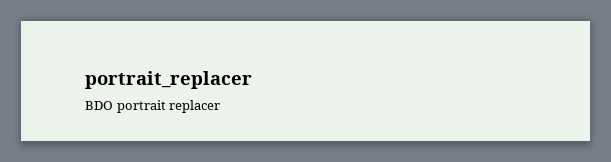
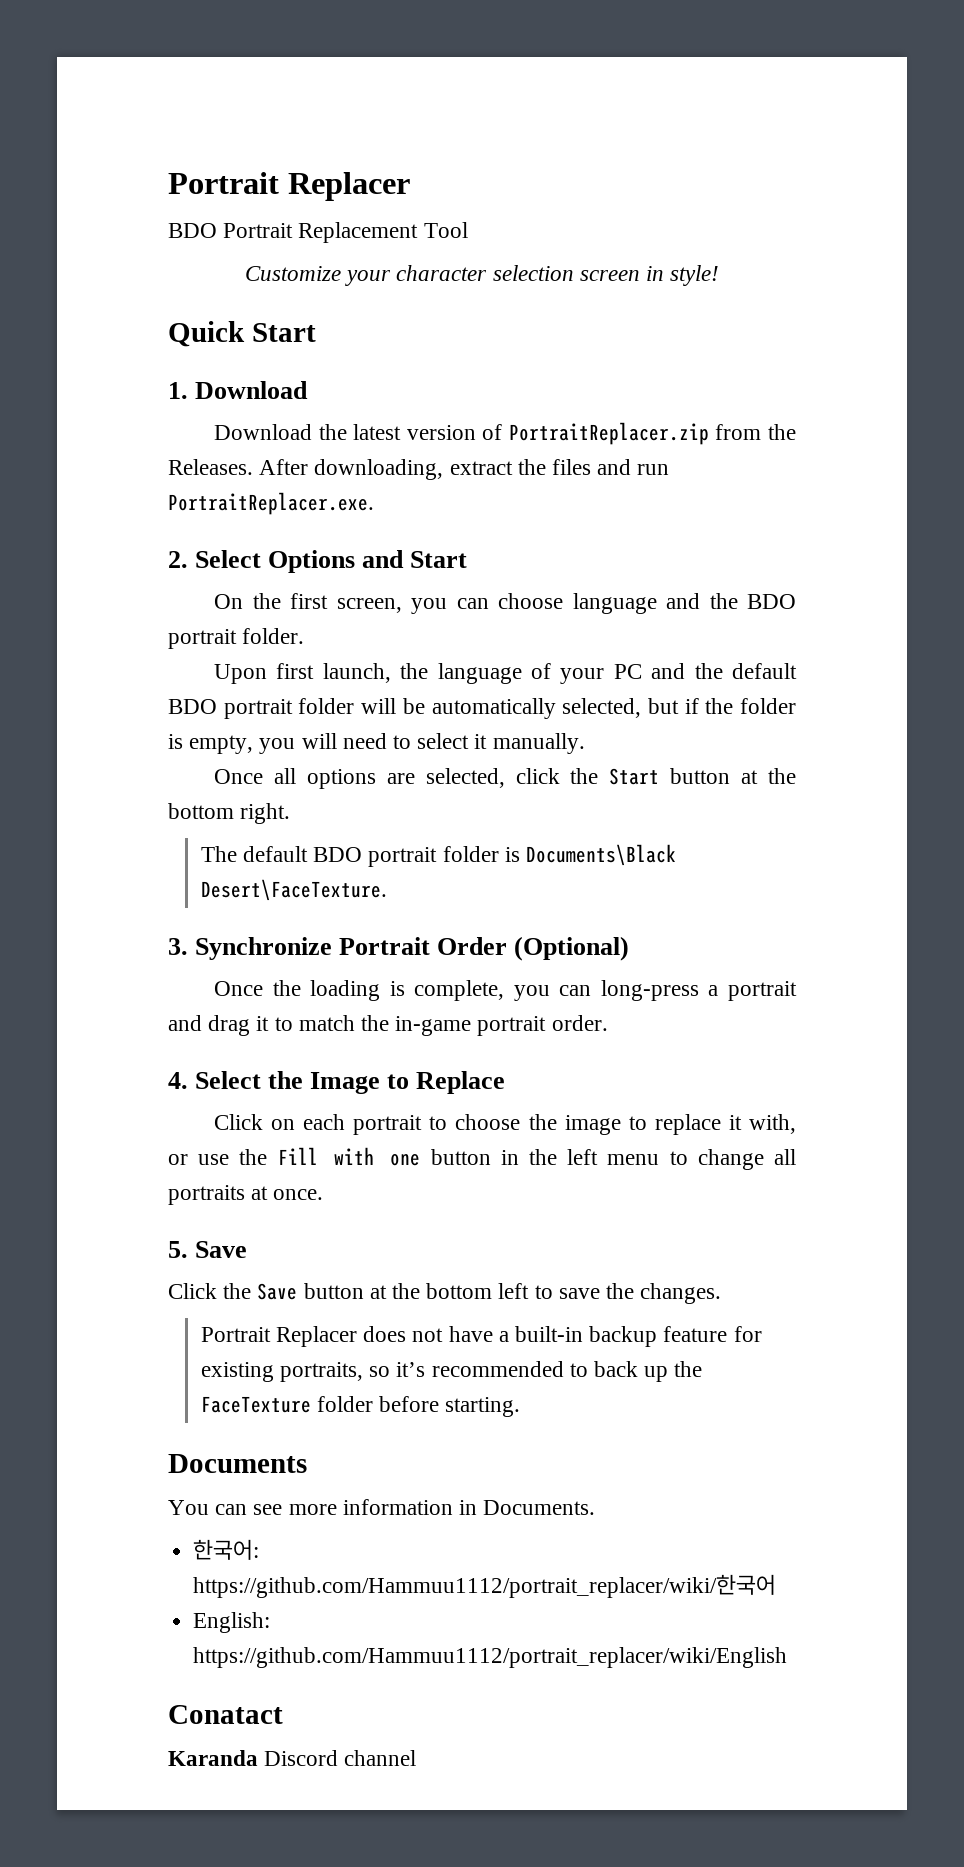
[85,71,252,89] [85,100,221,113] portrait_replacer // BDO portrait replacer -> [168,172,410,201] [168,222,468,243] [244,265,720,286] [168,321,316,347] [168,381,309,399] [214,422,796,445] [168,459,670,480] [168,492,374,515] [168,550,468,573] [214,593,796,614] [168,628,305,649] [214,663,797,684] [168,698,796,719] [168,733,585,754] [214,768,796,789] [168,803,291,824] [200,844,676,867] [200,879,387,901] [168,936,630,961] [214,980,797,1001] [168,1015,608,1036] [168,1071,506,1094] [214,1114,796,1135] [168,1147,796,1170] [168,1185,324,1205] [168,1241,248,1258] [168,1283,722,1304] [200,1326,762,1347] [200,1361,703,1382] [200,1396,521,1417] [168,1454,307,1473] [168,1499,596,1515] [193,1539,260,1560] [193,1574,777,1598] [193,1612,271,1633] [193,1647,788,1668] [168,1705,283,1724] [168,1750,417,1766] Portrait Replacer // BDO Portrait Replacement Tool // Customize your character selection screen in style! // Quick Start // 1. Download // Download the latest version of PortraitReplacer.zip from the Releases. After downloading, extract the files and run PortraitReplacer.exe. // 2. Select Options and Start // On the first screen, you can choose language and the BDO portrait folder. // Upon first launch, the language of your PC and the default BDO portrait folder will be automatically selected, but if the folder is empty, you will need to select it manually. // Once all options are selected, click the Start button at the bottom right. // The default BDO portrait folder is Documents\Black Desert\FaceTexture. // 3. Synchronize Portrait Order (Optional) // Once the loading is complete, you can long-press a portrait and drag it to match the in-game portrait order. // 4. Select the Image to Replace // Click on each portrait to choose the image to replace it with, or use the Fill with one button in the left menu to change all portraits at once. // 5. Save // Click the Save button at the bottom left to save the changes. // Portrait Replacer does not have a built-in backup feature for existing portraits, so it’s recommended to back up the FaceTexture folder before starting. // Documents // You can see more information in Documents. // 한국어: https://github.com/Hammuu1112/portrait_replacer/wiki/한국어 // English: https://github.com/Hammuu1112/portrait_replacer/wiki/English // Conatact // Karanda Discord channel

